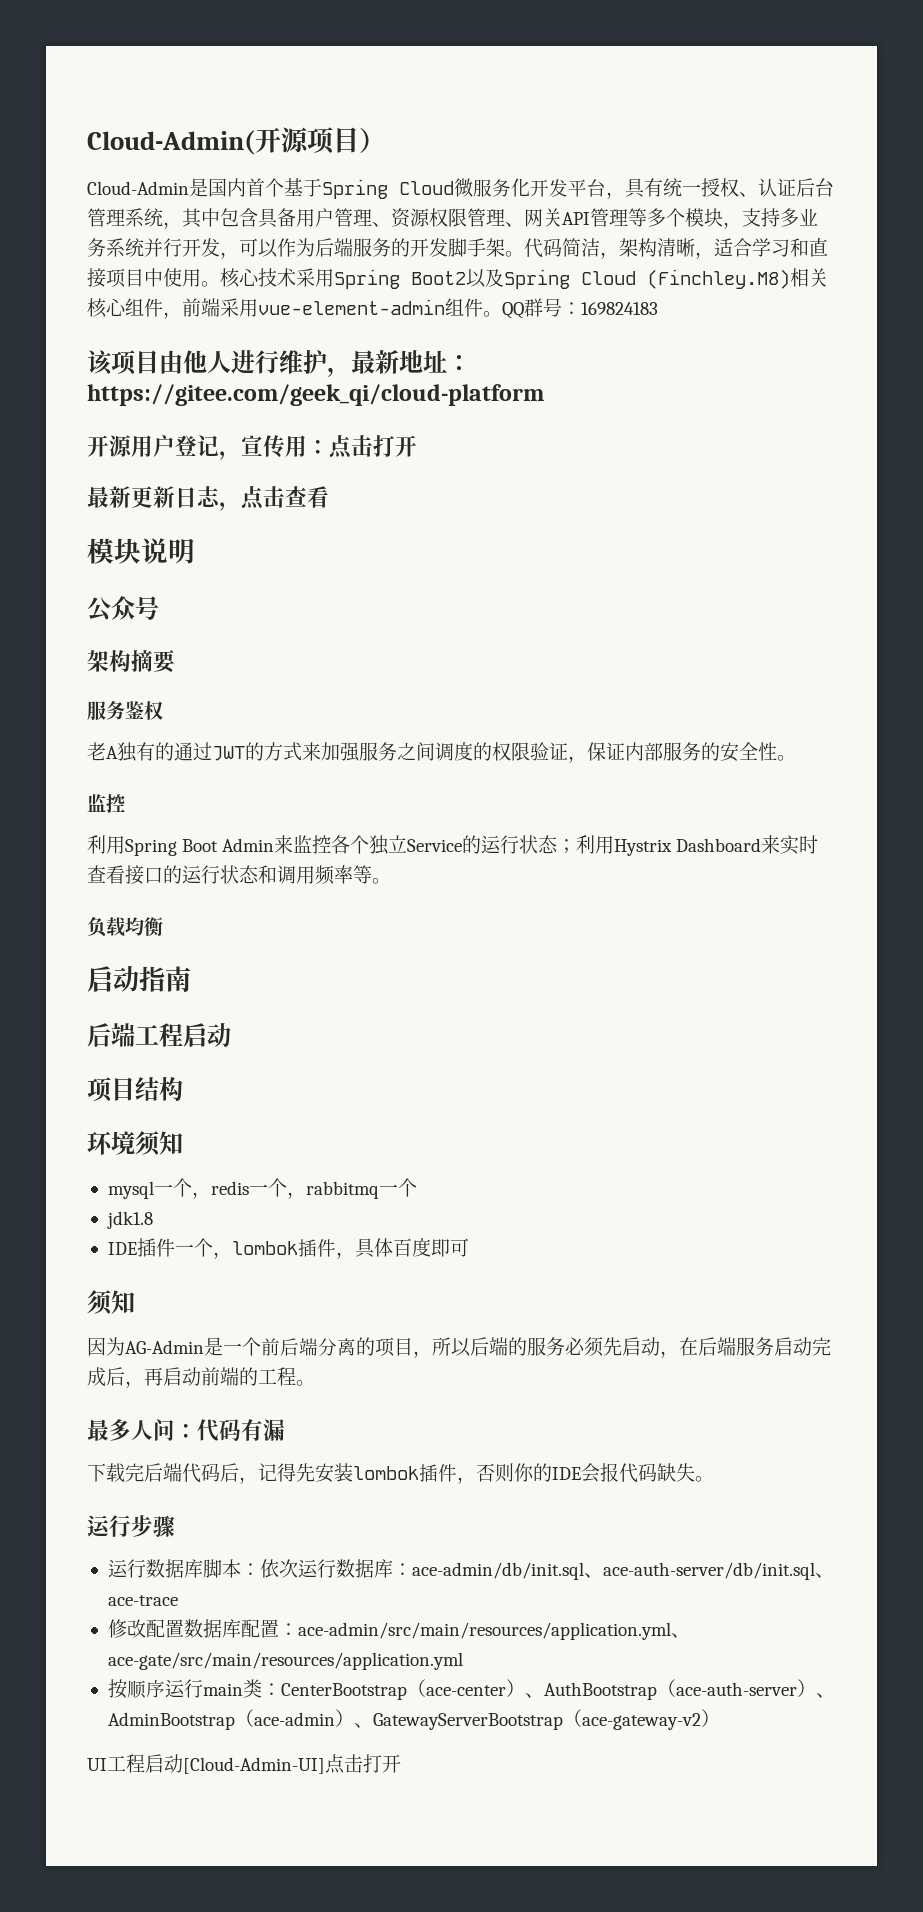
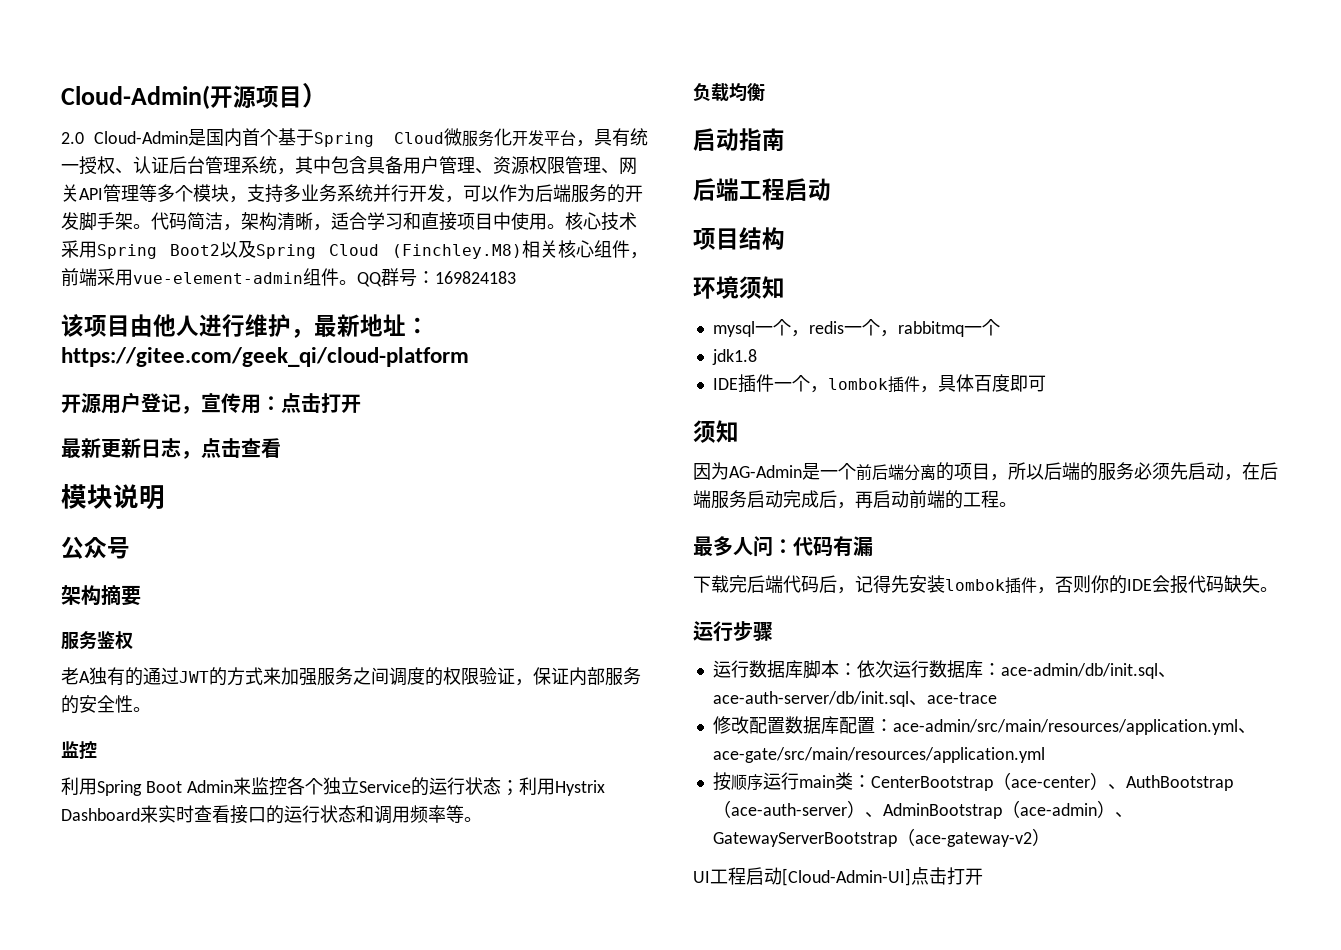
(386, 140) none -> [61,132,84,144] 2.0

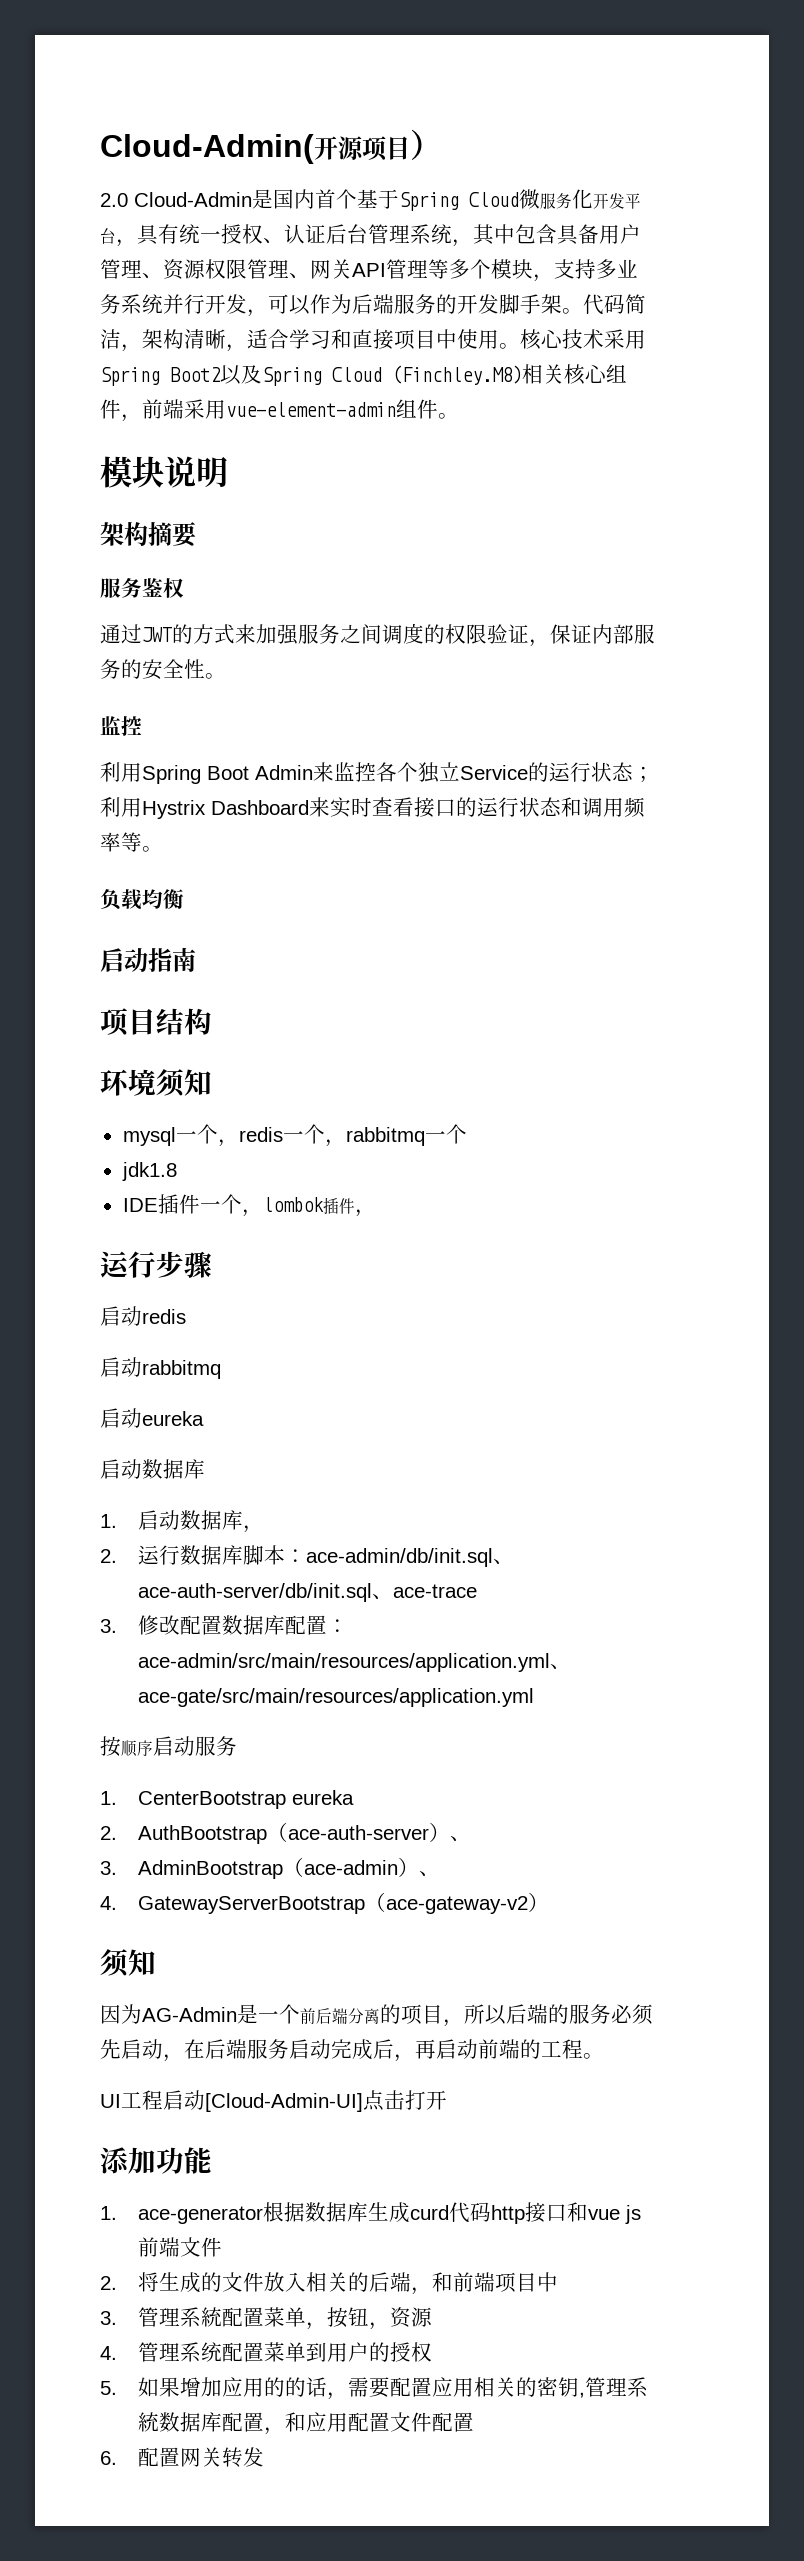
[357,268,516,287] [61,314,429,338] [61,347,469,367] [61,392,361,414] [61,438,281,459] QQ群号：169824183 // 该项目由他人进行维护，最新地址：https://gitee.com/geek_qi/cloud-platform // 开源用户登记，宣传用：点击打开 // 最新更新日志，点击查看 -> (459, 416) none
[61,536,130,559] // 公众号 -> (228, 472) none
[61,667,143,686] 老A独有的 -> (184, 588) none
[693,178,831,201] // 后端工程启动 -> (196, 959) none
[937,374,1046,392] 具体百度即可 -> [100,1251,212,1278] [100,1306,186,1326] [100,1357,221,1379] [100,1408,204,1428] [100,1459,205,1479] [100,1510,264,1533] [100,1545,514,1567] [137,1583,477,1602] [100,1615,348,1635] [137,1653,571,1672] [137,1688,534,1707] [100,1736,237,1757] [100,1790,354,1809] [100,1822,471,1844] [100,1857,440,1879] [100,1892,549,1914] // 运行步骤 // 启动redis // 启动rabbitmq // 启动eureka // 启动数据库 // 1.启动数据库， // 2.运行数据库脚本：ace-admin/db/init.sql、ace-auth-server/db/init.sql、ace-trace // 3.修改配置数据库配置：ace-admin/src/main/resources/application.yml、ace-gate/src/main/resources/application.yml // 按顺序启动服务 // 1. CenterBootstrap eureka // 2. AuthBootstrap（ace-auth-server）、 // 3. AdminBootstrap（ace-admin）、 // 4. GatewayServerBootstrap（ace-gateway-v2）
[693,536,873,557] [693,575,1278,594] [693,621,773,642] [712,660,1176,679] [712,691,997,707] [712,716,1256,735] [712,747,1045,763] [712,772,1233,791] [712,800,1133,819] [712,828,1050,847] // 最多人问：代码有漏 // 下载完后端代码后，记得先安装lombok插件，否则你的IDE会报代码缺失。 // 运行步骤 // 运行数据库脚本：依次运行数据库：ace-admin/db/init.sql、ace-auth-server/db/init.sql、ace-trace // 修改配置数据库配置：ace-admin/src/main/resources/application.yml、ace-gate/src/main/resources/application.yml // 按顺序运行main类：CenterBootstrap（ace-center）、AuthBootstrap（ace-auth-server）、AdminBootstrap（ace-admin）、GatewayServerBootstrap（ace-gateway-v2） -> (604, 2056) none
(983, 876) none -> [100,2147,212,2174] [100,2202,641,2224] [137,2237,222,2257] [100,2272,558,2295] [100,2307,432,2330] [100,2342,432,2362] [100,2377,648,2400] [137,2412,474,2435] [100,2447,264,2468] // 添加功能 // 1. ace-generator根据数据库生成curd代码http接口和vue js前端文件 // 2.将生成的文件放入相关的后端，和前端项目中 // 3.管理系統配置菜单，按钮，资源 // 4.管理系统配置菜单到用户的授权 // 5.如果增加应用的的话，需要配置应用相关的密钥,管理系統数据库配置，和应用配置文件配置 // 6.配置网关转发

